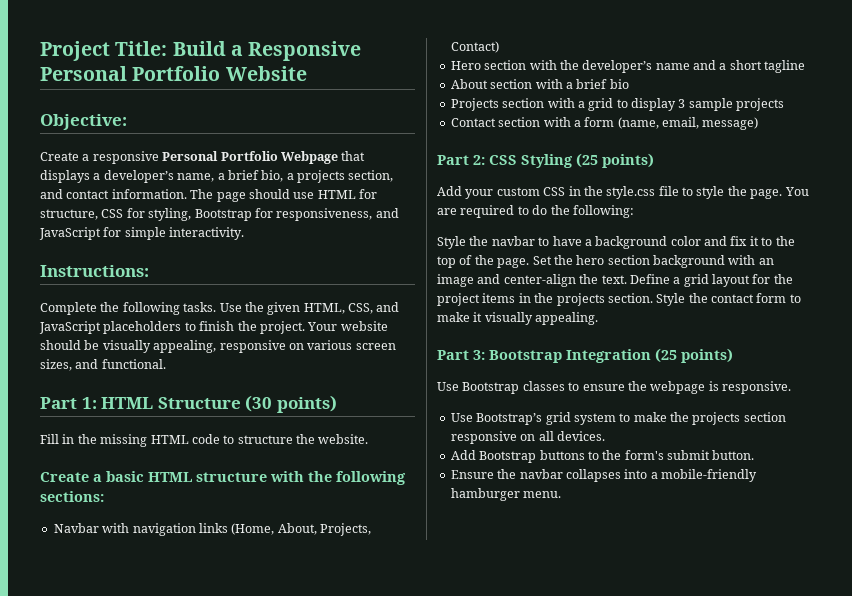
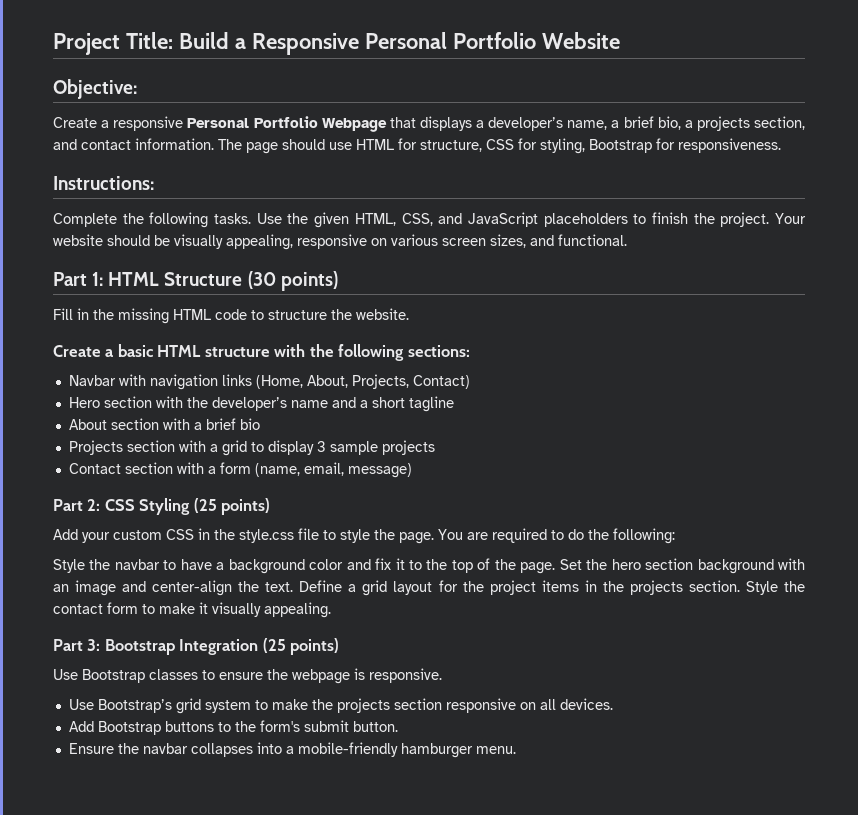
[276,208,399,221] [39,227,245,240] responsiveness, and JavaScript for simple interactivity. -> [678,138,781,153] responsiveness.

